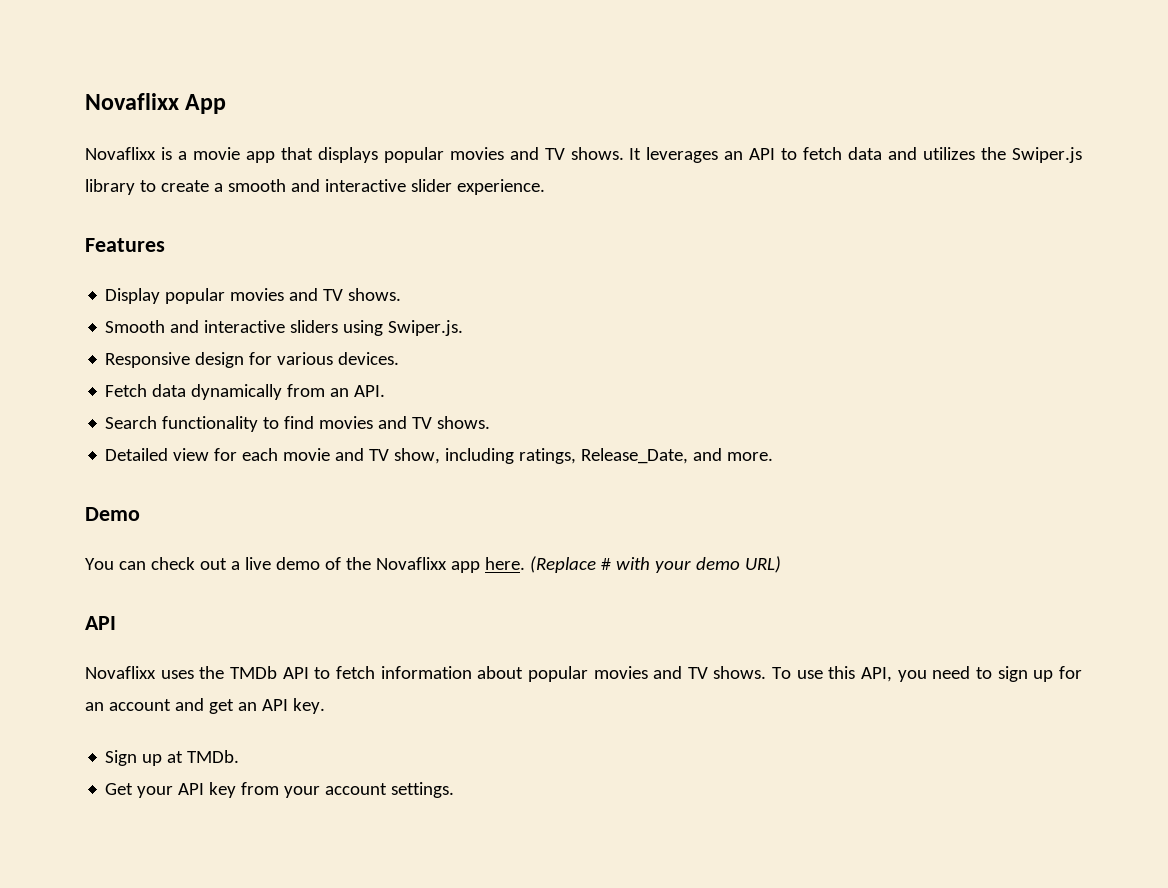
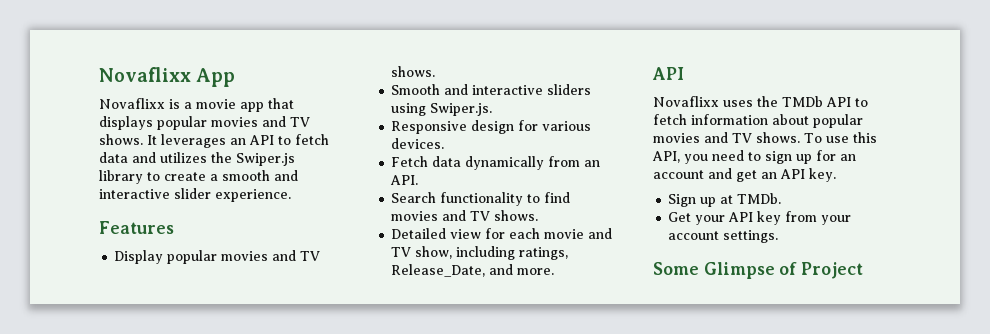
[85,507,140,521] [85,556,781,573] // Demo // You can check out a live demo of the Novaflixx app here. (Replace # with your demo URL) -> (555, 271) none
(455, 790) none -> [653,262,864,279] // Some Glimpse of Project

